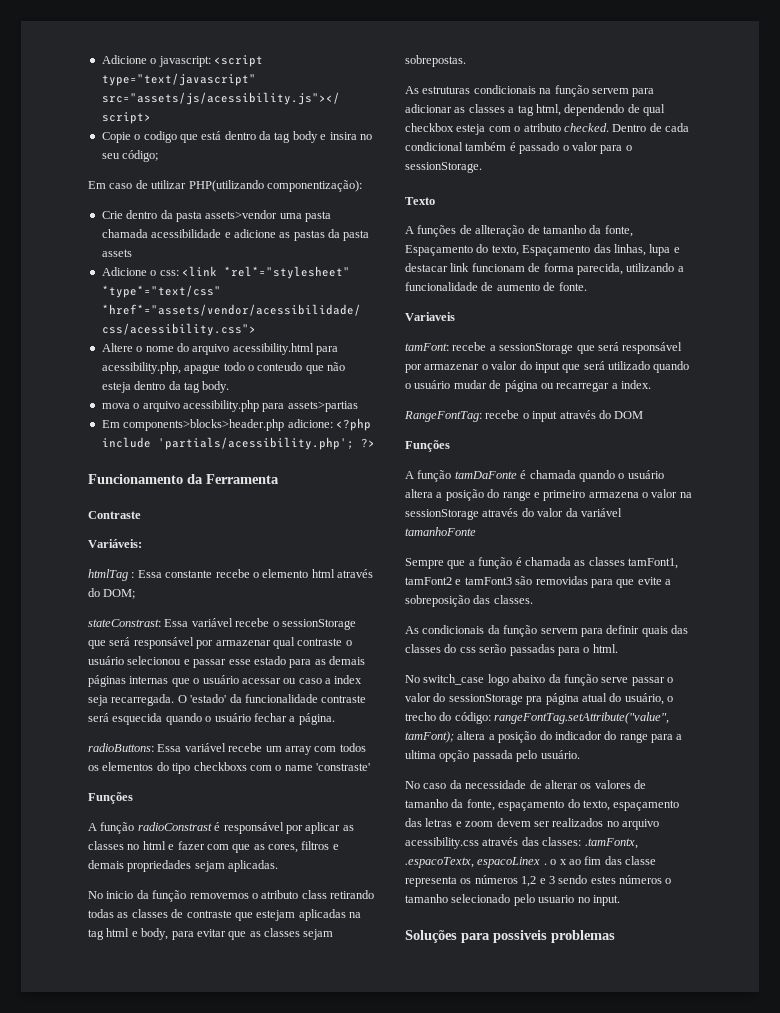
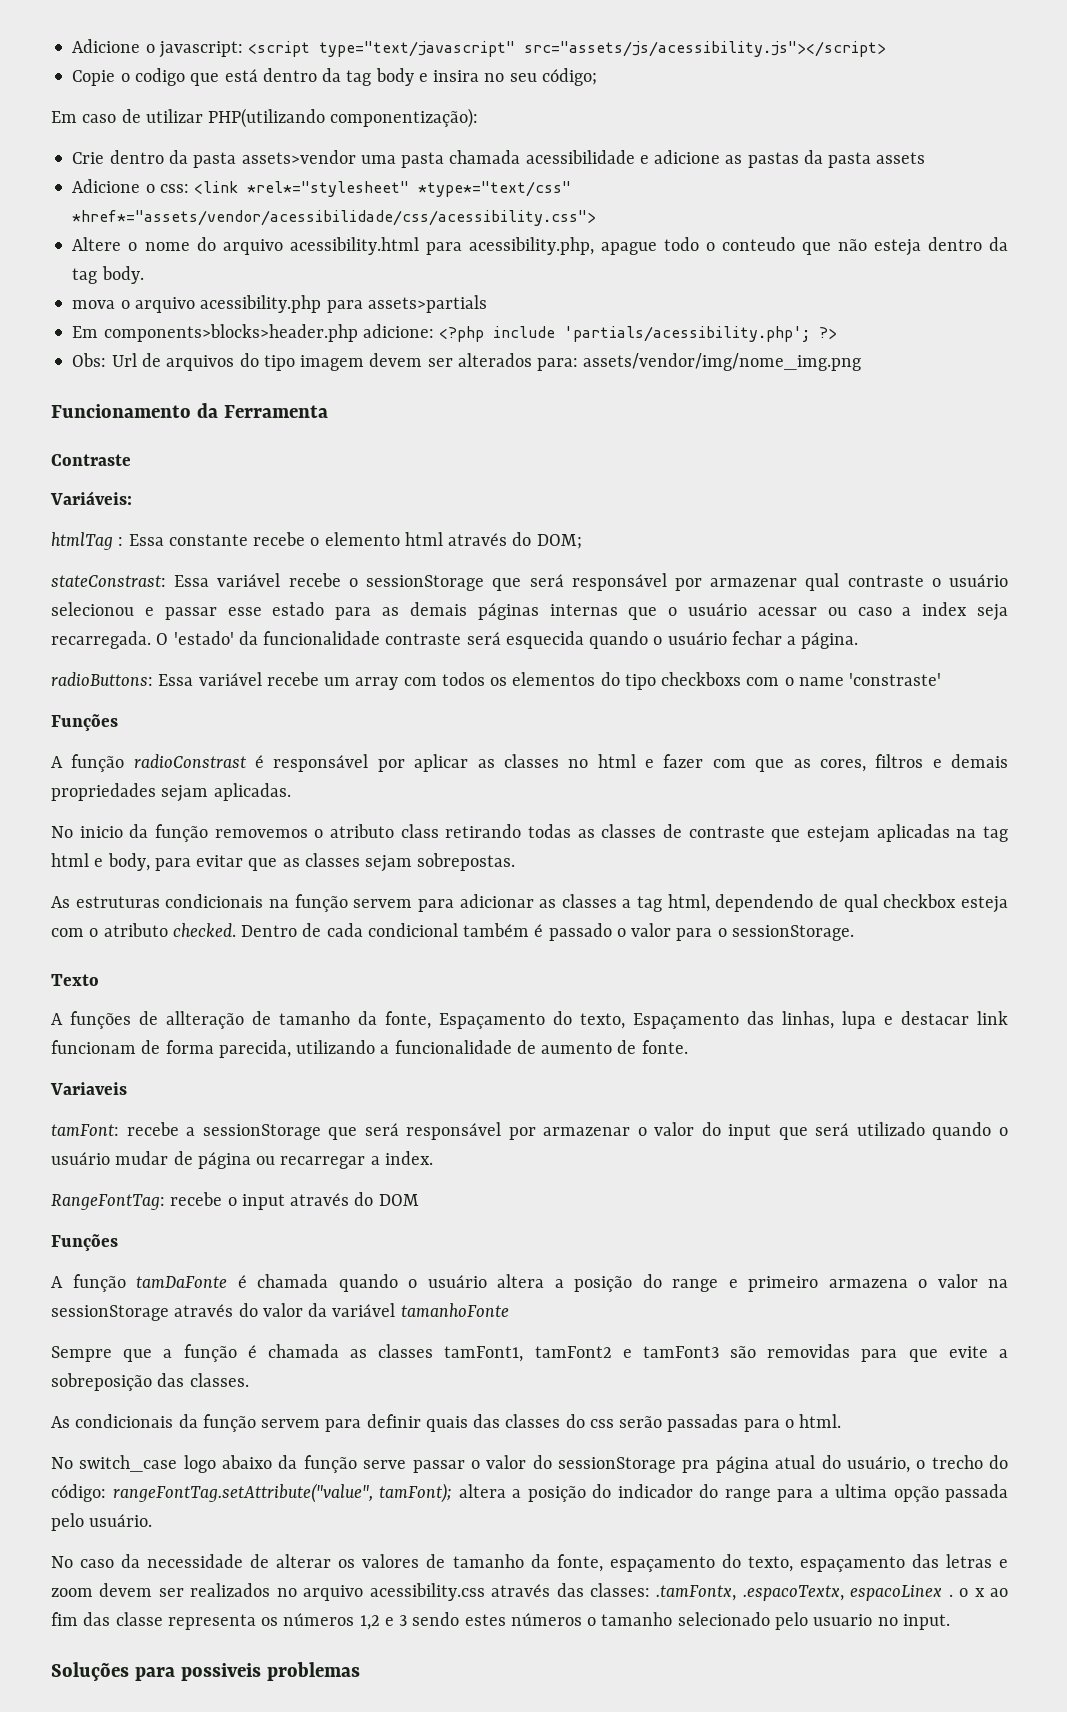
[287,401,358,412] assets>partias -> [367,295,487,313] assets>partials
(375, 443) none -> [72,353,862,371] // Obs: Url de arquivos do tipo imagem devem ser alterados para: assets/vendor/img/nome_img.png

